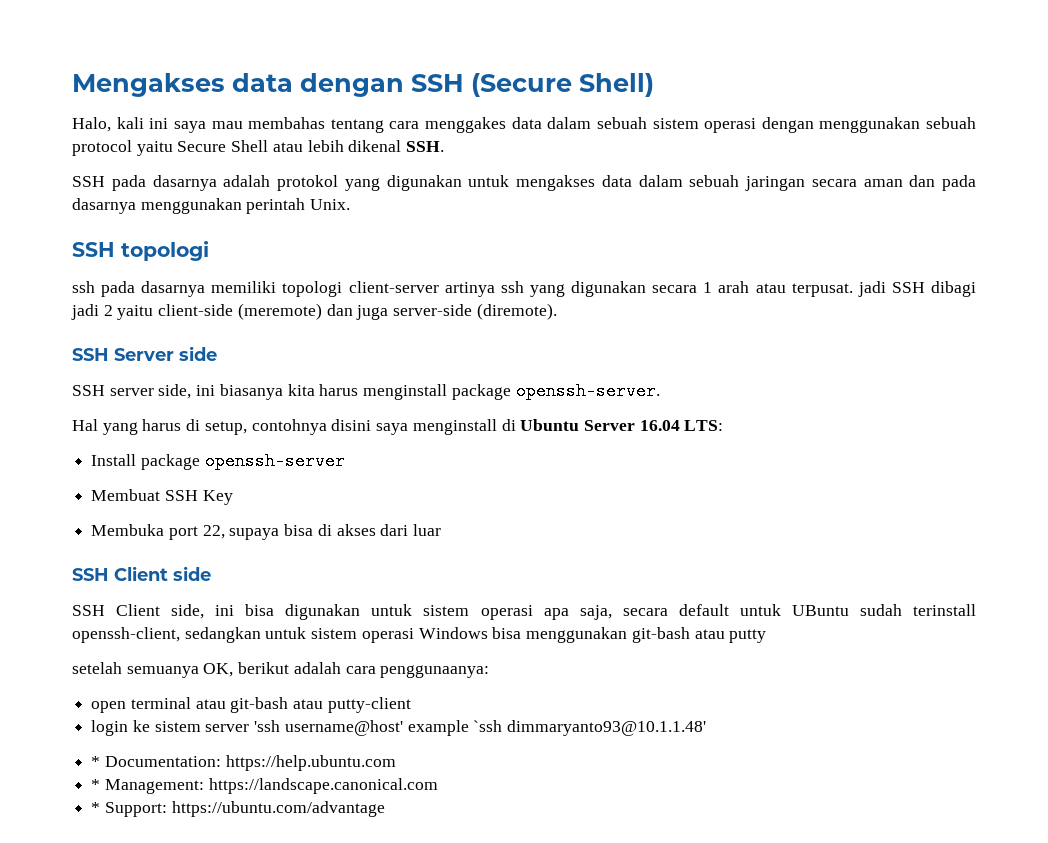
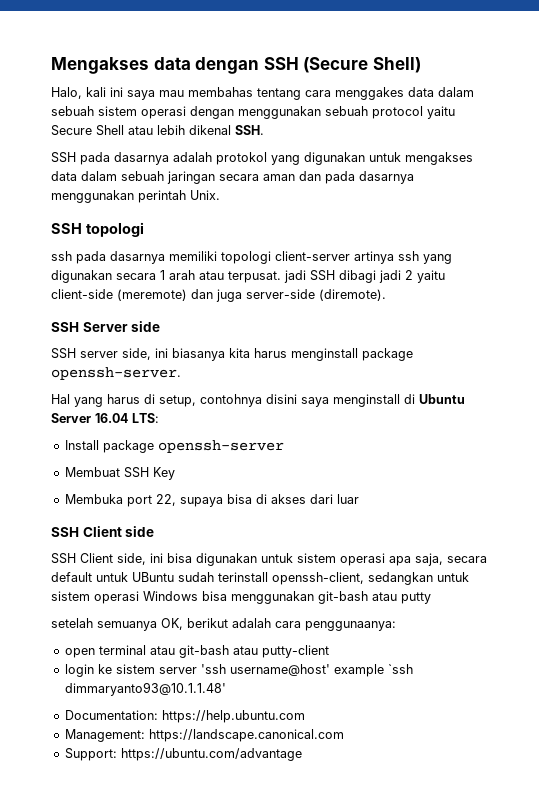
[91,756,101,767] * -> (226, 689) none
[91,779,101,790] * -> (305, 716) none
[91,802,101,813] * -> (344, 735) none

